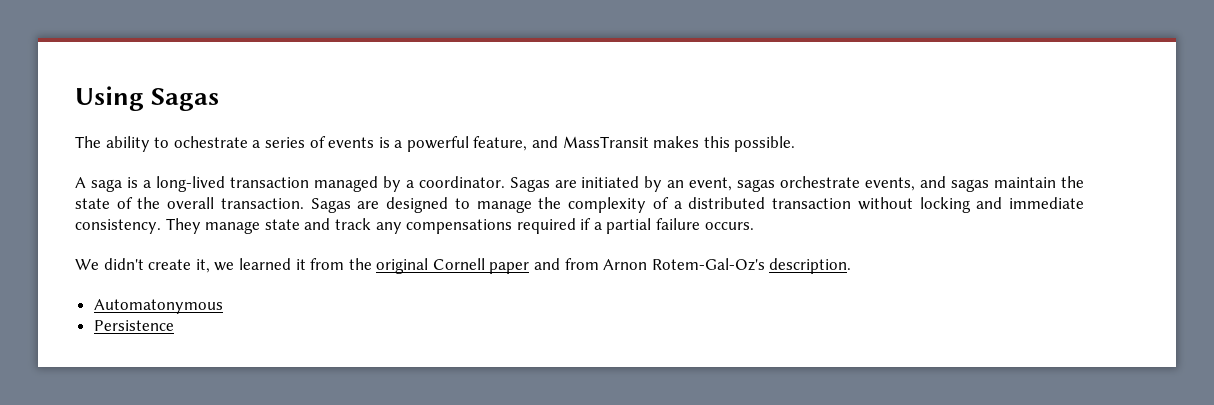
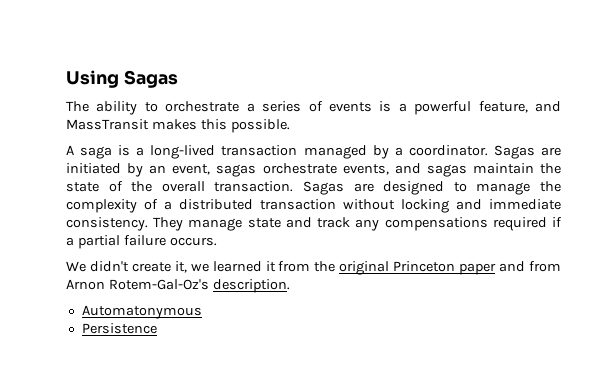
[173,136,248,148] ochestrate -> [165,101,240,112] orchestrate
[432,258,485,270] Cornell -> [393,261,456,272] Princeton

